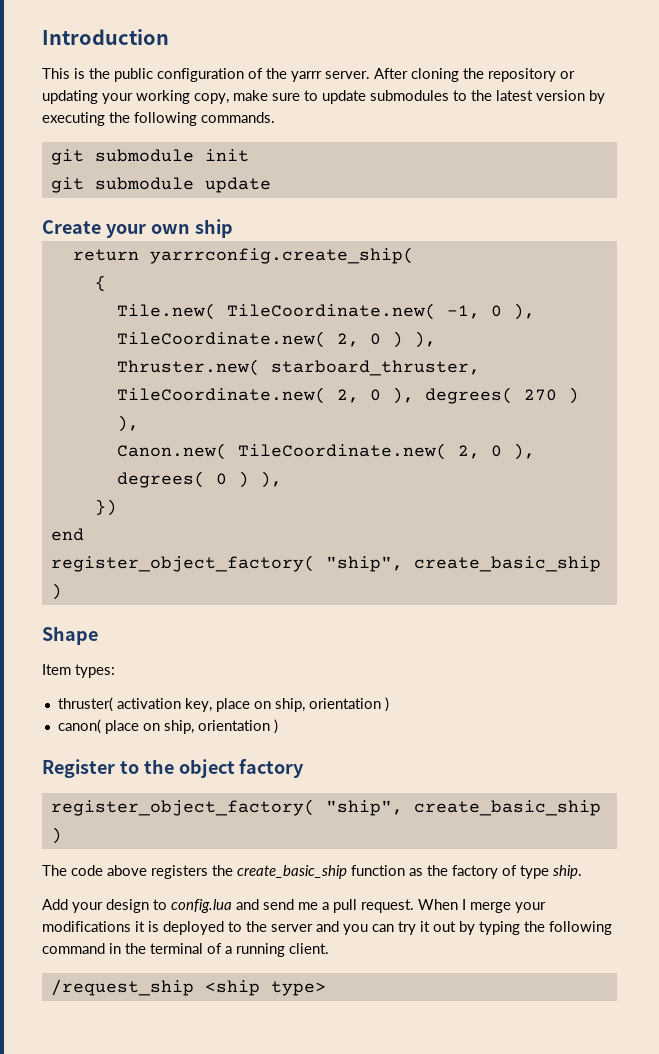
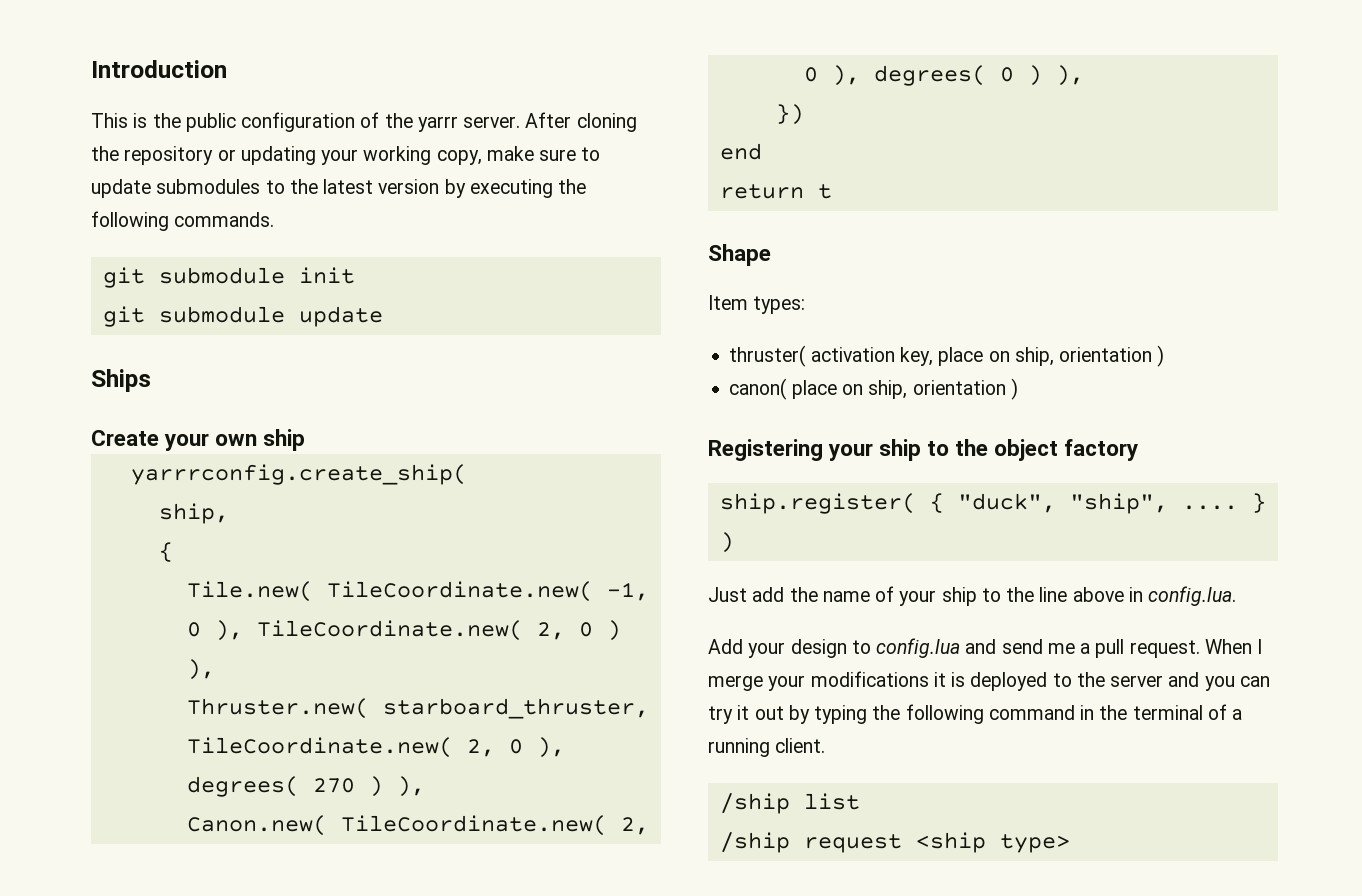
(271, 185) none -> [91,369,151,392] // Ships
[72,249,139,261] return -> (306, 440) none
(414, 255) none -> [158,503,229,524] // ship,
[50,555,601,572] [50,583,62,600] register_object_factory( "ship", create_basic_ship ) -> [719,184,832,199] return t
[42,759,115,778] Register -> [708,439,922,461] Registering your ship
[50,799,601,816] [50,827,62,844] [42,865,582,879] register_object_factory( "ship", create_basic_ship ) // The code above registers the create_basic_ship function as the factory of type ship. -> [719,493,1266,514] [719,532,734,553] [708,586,1237,606] ship.register( { "duck", "ship", .... } ) // Just add the name of your ship to the line above in config.lua.
[50,979,194,996] /request_ship -> [719,793,860,814] [719,832,902,853] /ship list // /ship request

